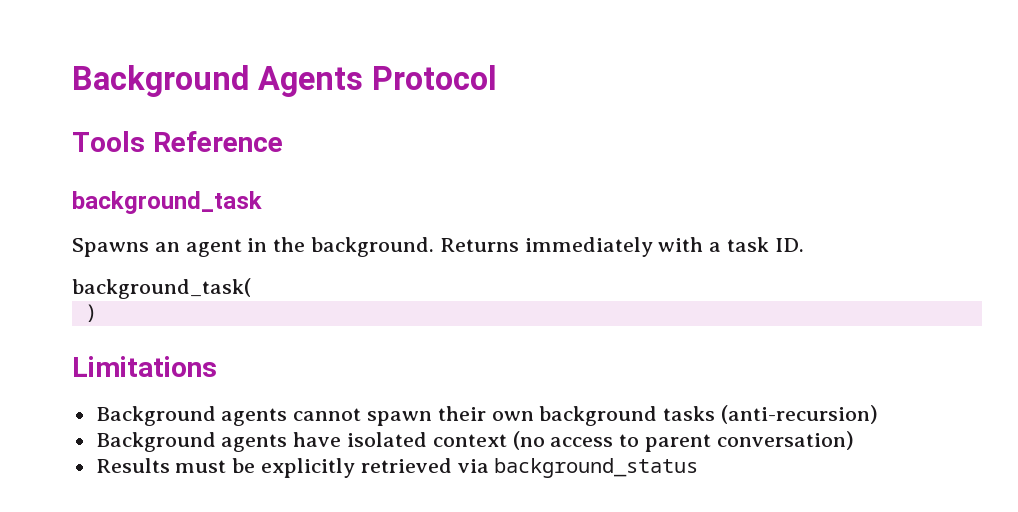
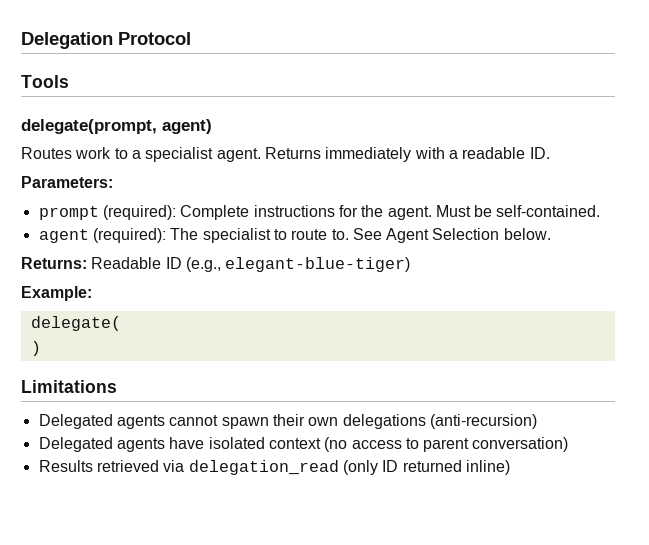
[72,65,363,97] Background Agents -> [21,32,113,49] Delegation
[152,131,283,152] [72,191,262,214] [72,237,435,257] Reference // background_task // Spawns an agent in the background. -> [21,119,212,134] [21,147,261,162] // delegate(prompt, agent) // Routes work to a specialist agent.
[727,237,770,252] task -> [462,147,526,159] readable
[72,278,251,299] background_task( -> [21,176,113,188] [38,205,601,220] [38,228,551,243] [21,257,411,272] [21,286,92,301] [30,316,121,331] Parameters: // prompt (required): Complete instructions for the agent. Must be self-contained. // agent (required): The specialist to route to. See Agent Selection below. // Returns: Readable ID (e.g., elegant-blue-tiger) // Example: // delegate(
[95,406,216,426] Background -> [38,414,113,429] Delegated
[539,406,716,426] background tasks -> [342,414,426,429] delegations
[95,432,216,452] Background -> [38,437,113,452] Delegated
[175,458,699,478] must be explicitly retrieved via background_status -> [96,460,510,475] retrieved via delegation_read (only ID returned inline)

